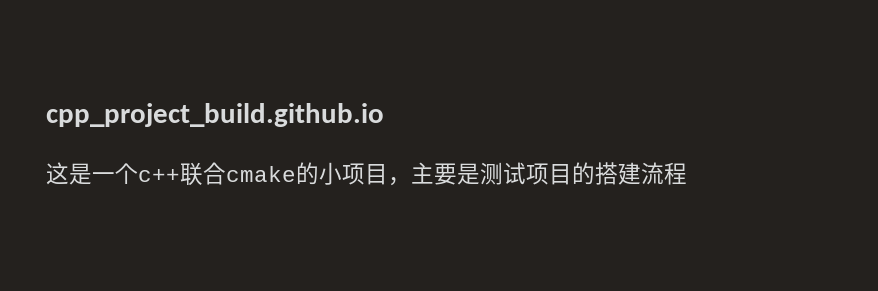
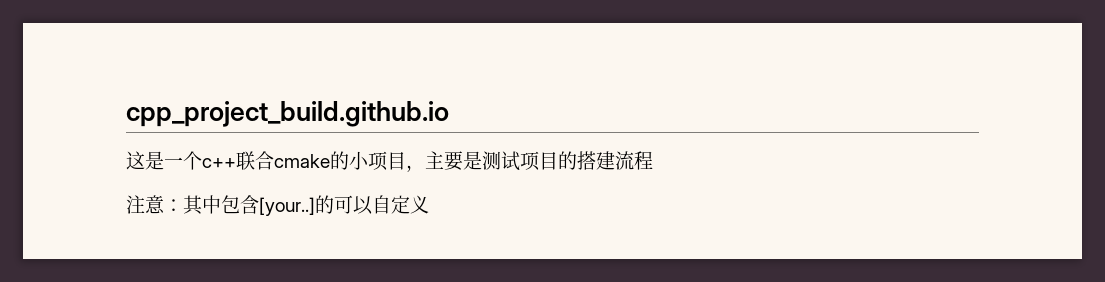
(687, 173) none -> [126,195,429,216] // 注意：其中包含[your..]的可以自定义

